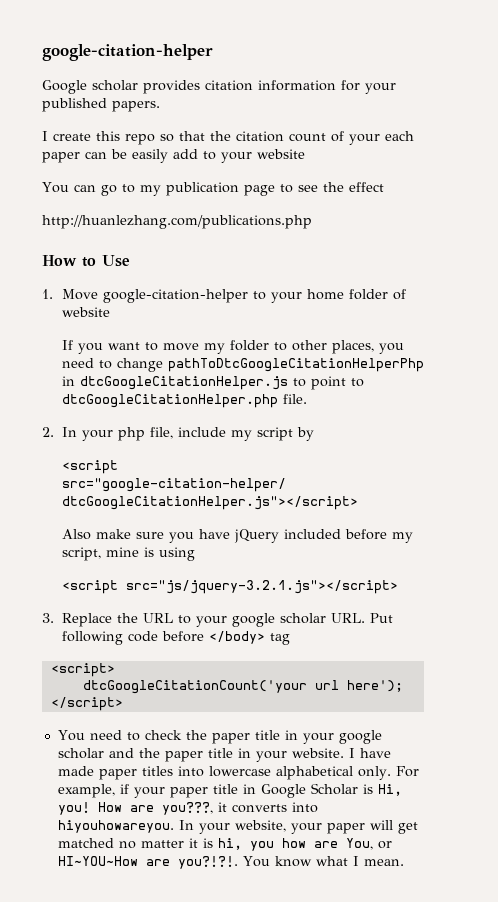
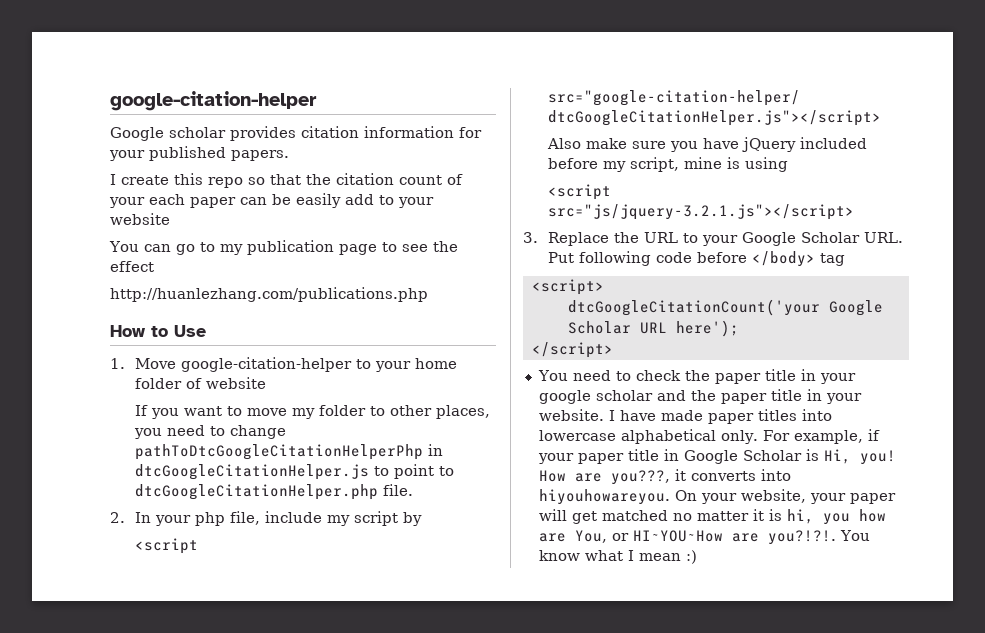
[231,613,326,627] google scholar -> [741,232,860,246] Google Scholar
[314,680,339,690] url -> [828,300,883,316] [567,321,667,334] Google Scholar URL
[178,820,194,830] In -> [674,490,697,501] On
[363,859,404,866] mean. -> [638,550,697,564] mean :)

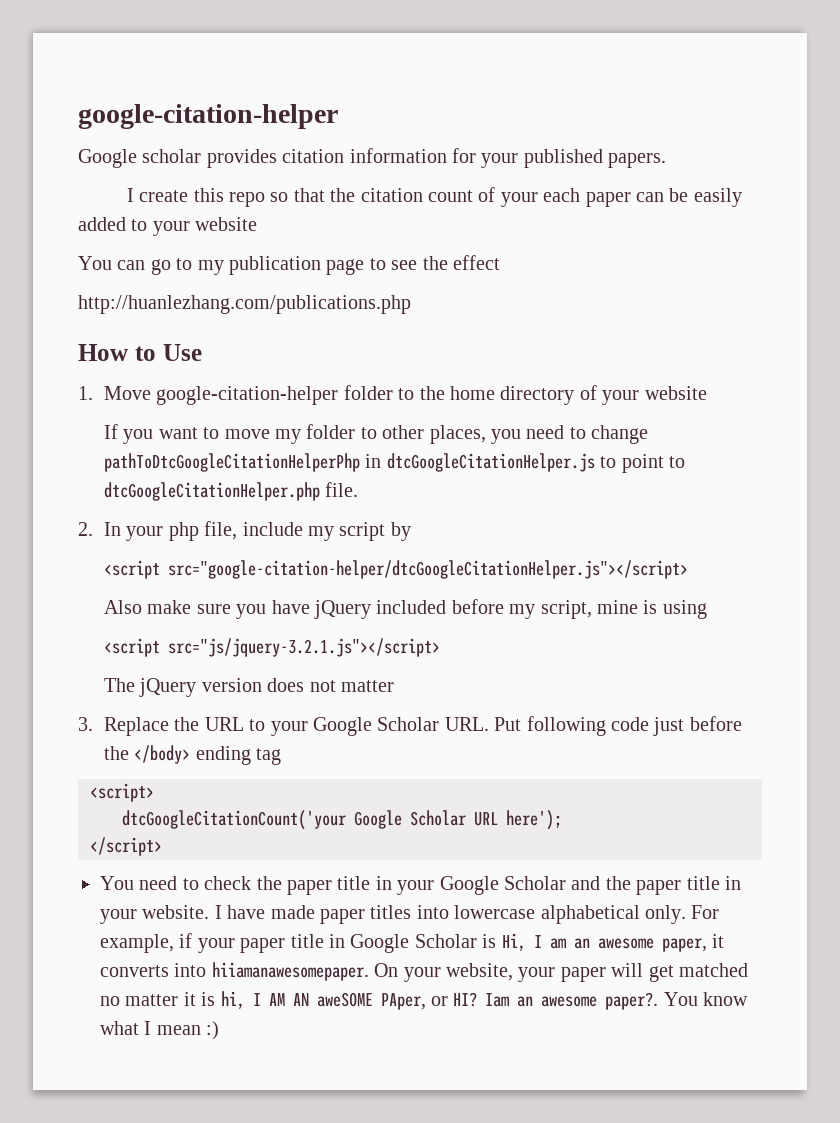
[345,194,374,205] add -> [78,217,126,231] added
[355,358,457,372] [134,378,202,389] to your home folder of -> [343,385,640,405] folder to the home directory of your
(854, 212) none -> [103,678,394,697] // The jQuery version does not matter
[696,251,815,267] before </body> -> [653,716,742,736] [103,745,251,765] just before the </body> ending
[538,390,653,404] google scholar -> [439,876,566,895] Google Scholar
[859,450,896,465] [538,470,670,485] you! How are you???, -> [533,935,707,952] I am an awesome paper,
[538,489,670,505] hiyouhowareyou. -> [211,962,369,981] hiiamanawesomepaper.
[822,509,886,525] [538,530,836,545] you how are You, or HI~YOU~How are you?!?!. -> [252,992,659,1010] I AM AN aweSOME PAper, or HI? Iam an awesome paper?.

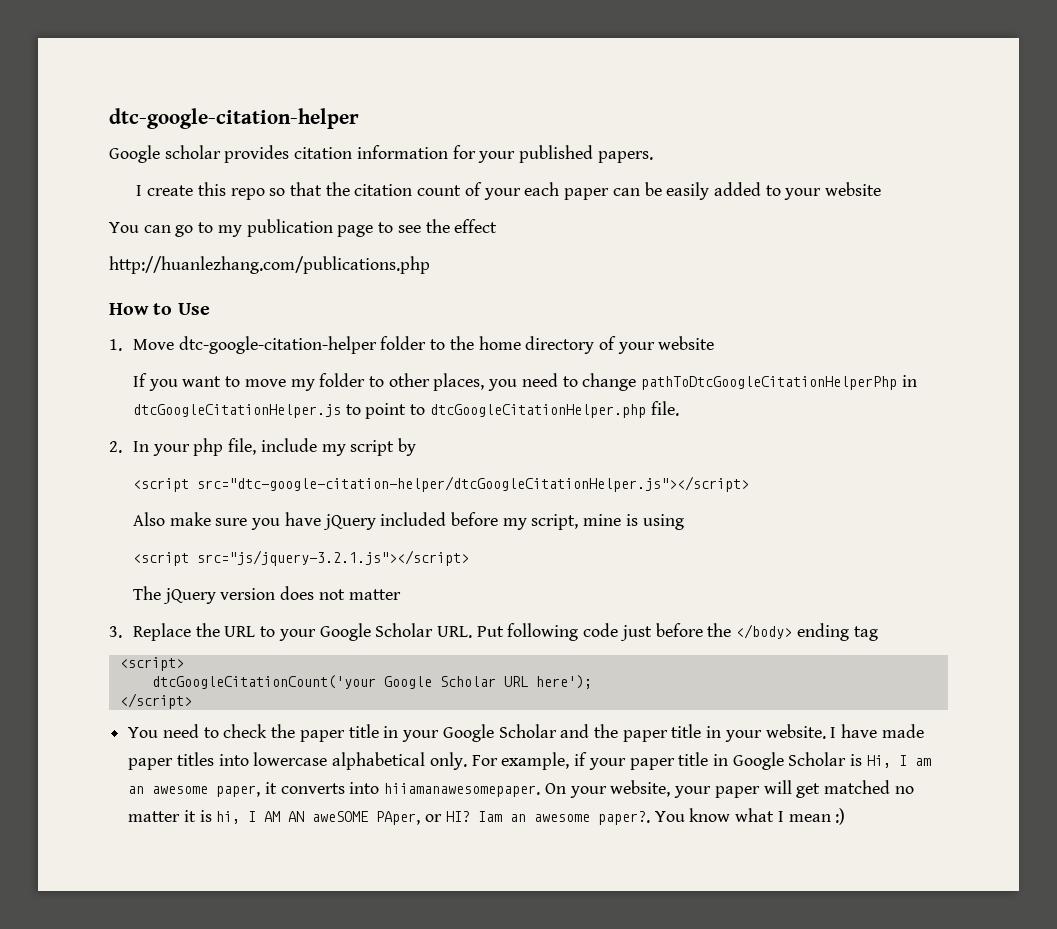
[78,104,338,129] google-citation-helper -> [109,108,359,129] dtc-google-citation-helper
[156,386,339,405] google-citation-helper -> [178,336,377,354] dtc-google-citation-helper
[167,560,688,579] src="google-citation-helper/dtcGoogleCitationHelper.js"></script> -> [196,476,749,492] src="dtc-google-citation-helper/dtcGoogleCitationHelper.js"></script>

